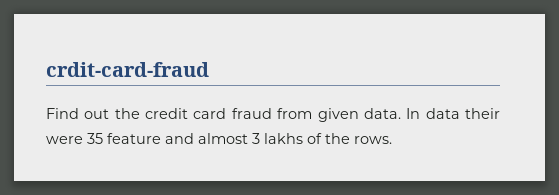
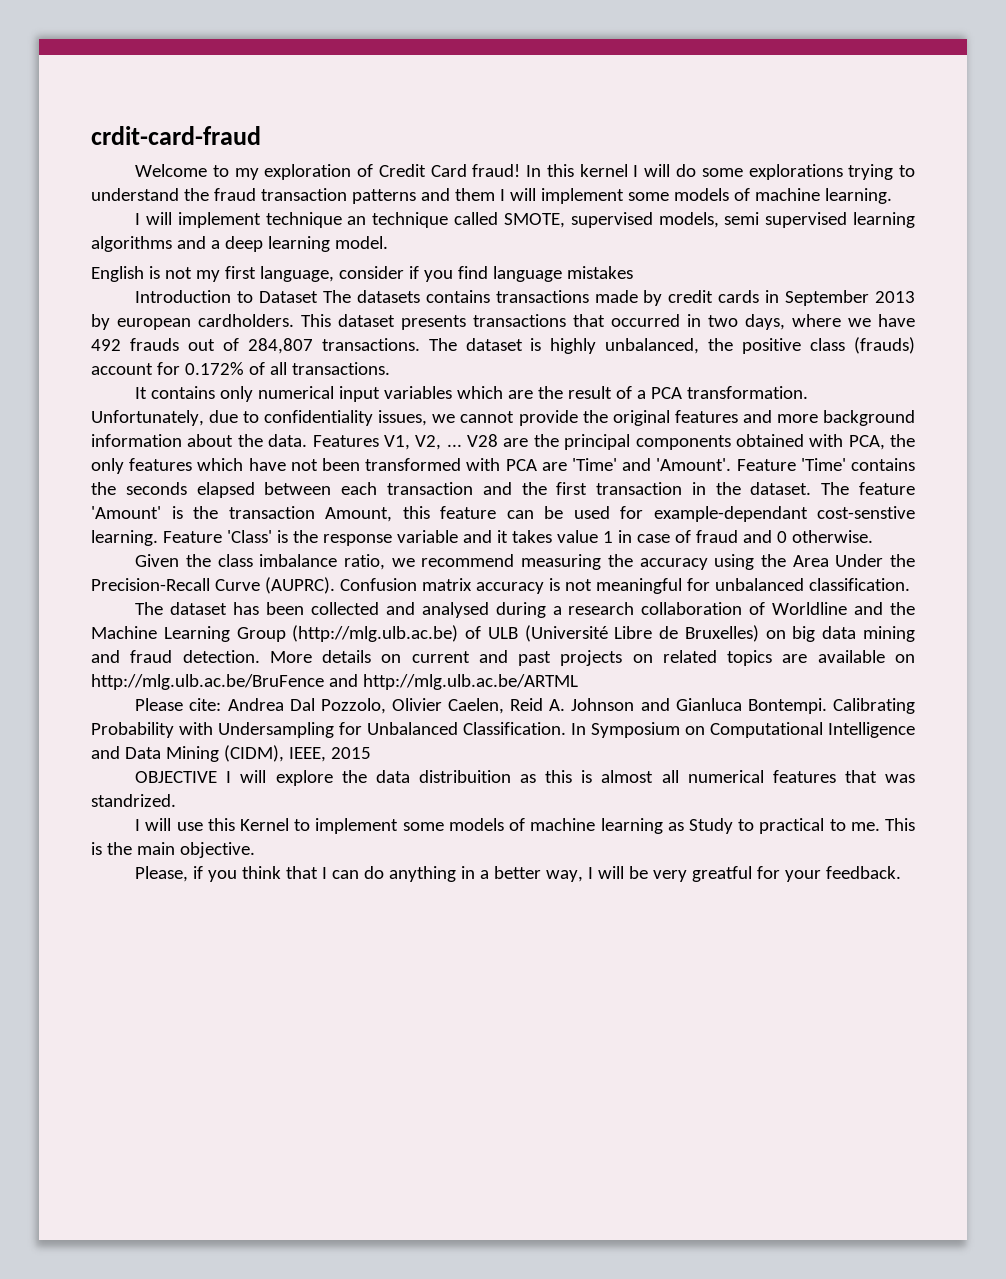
[46,108,501,122] [46,133,392,144] Find out the credit card fraud from given data. In data their were 35 feature and almost 3 lakhs of the rows. -> [135,164,915,180] [91,188,892,204] [135,212,915,228] [91,236,388,252] [91,266,633,282] [135,290,916,306] [91,314,915,330] [91,337,916,354] [91,362,390,375] [135,386,809,402] [91,410,916,426] [91,434,915,450] [91,458,916,474] [91,482,916,498] [91,506,915,522] [91,530,873,546] [135,554,915,570] [91,577,910,594] [135,602,916,618] [91,625,915,642] [91,650,915,666] [91,674,578,690] [135,698,915,714] [91,722,915,738] [91,745,371,762] [135,770,915,786] [91,794,176,807] [135,818,916,834] [91,842,255,858] [135,866,902,882] Welcome to my exploration of Credit Card fraud! In this kernel I will do some explorations trying to understand the fraud transaction patterns and them I will implement some models of machine learning. // I will implement technique an technique called SMOTE, supervised models, semi supervised learning algorithms and a deep learning model. // English is not my first language, consider if you find language mistakes // Introduction to Dataset The datasets contains transactions made by credit cards in September 2013 by european cardholders. This dataset presents transactions that occurred in two days, where we have 492 frauds out of 284,807 transactions. The dataset is highly unbalanced, the positive class (frauds) account for 0.172% of all transactions. // It contains only numerical input variables which are the result of a PCA transformation. Unfortunately, due to confidentiality issues, we cannot provide the original features and more background information about the data. Features V1, V2, ... V28 are the principal components obtained with PCA, the only features which have not been transformed with PCA are 'Time' and 'Amount'. Feature 'Time' contains the seconds elapsed between each transaction and the first transaction in the dataset. The feature 'Amount' is the transaction Amount, this feature can be used for example-dependant cost-senstive learning. Feature 'Class' is the response variable and it takes value 1 in case of fraud and 0 otherwise. // Given the class imbalance ratio, we recommend measuring the accuracy using the Area Under the Precision-Recall Curve (AUPRC). Confusion matrix accuracy is not meaningful for unbalanced classification. // The dataset has been collected and analysed during a research collaboration of Worldline and the Machine Learning Group (http://mlg.ulb.ac.be) of ULB (Université Libre de Bruxelles) on big data mining and fraud detection. More details on current and past projects on related topics are available on http://mlg.ulb.ac.be/BruFence and http://mlg.ulb.ac.be/ARTML // Please cite: Andrea Dal Pozzolo, Olivier Caelen, Reid A. Johnson and Gianluca Bontempi. Calibrating Probability with Undersampling for Unbalanced Classification. In Symposium on Computational Intelligence and Data Mining (CIDM), IEEE, 2015 // OBJECTIVE I will explore the data distribuition as this is almost all numerical features that was standrized. // I will use this Kernel to implement some models of machine learning as Study to practical to me. This is the main objective. // Please, if you think that I can do anything in a better way, I will be very greatful for your feedback.

